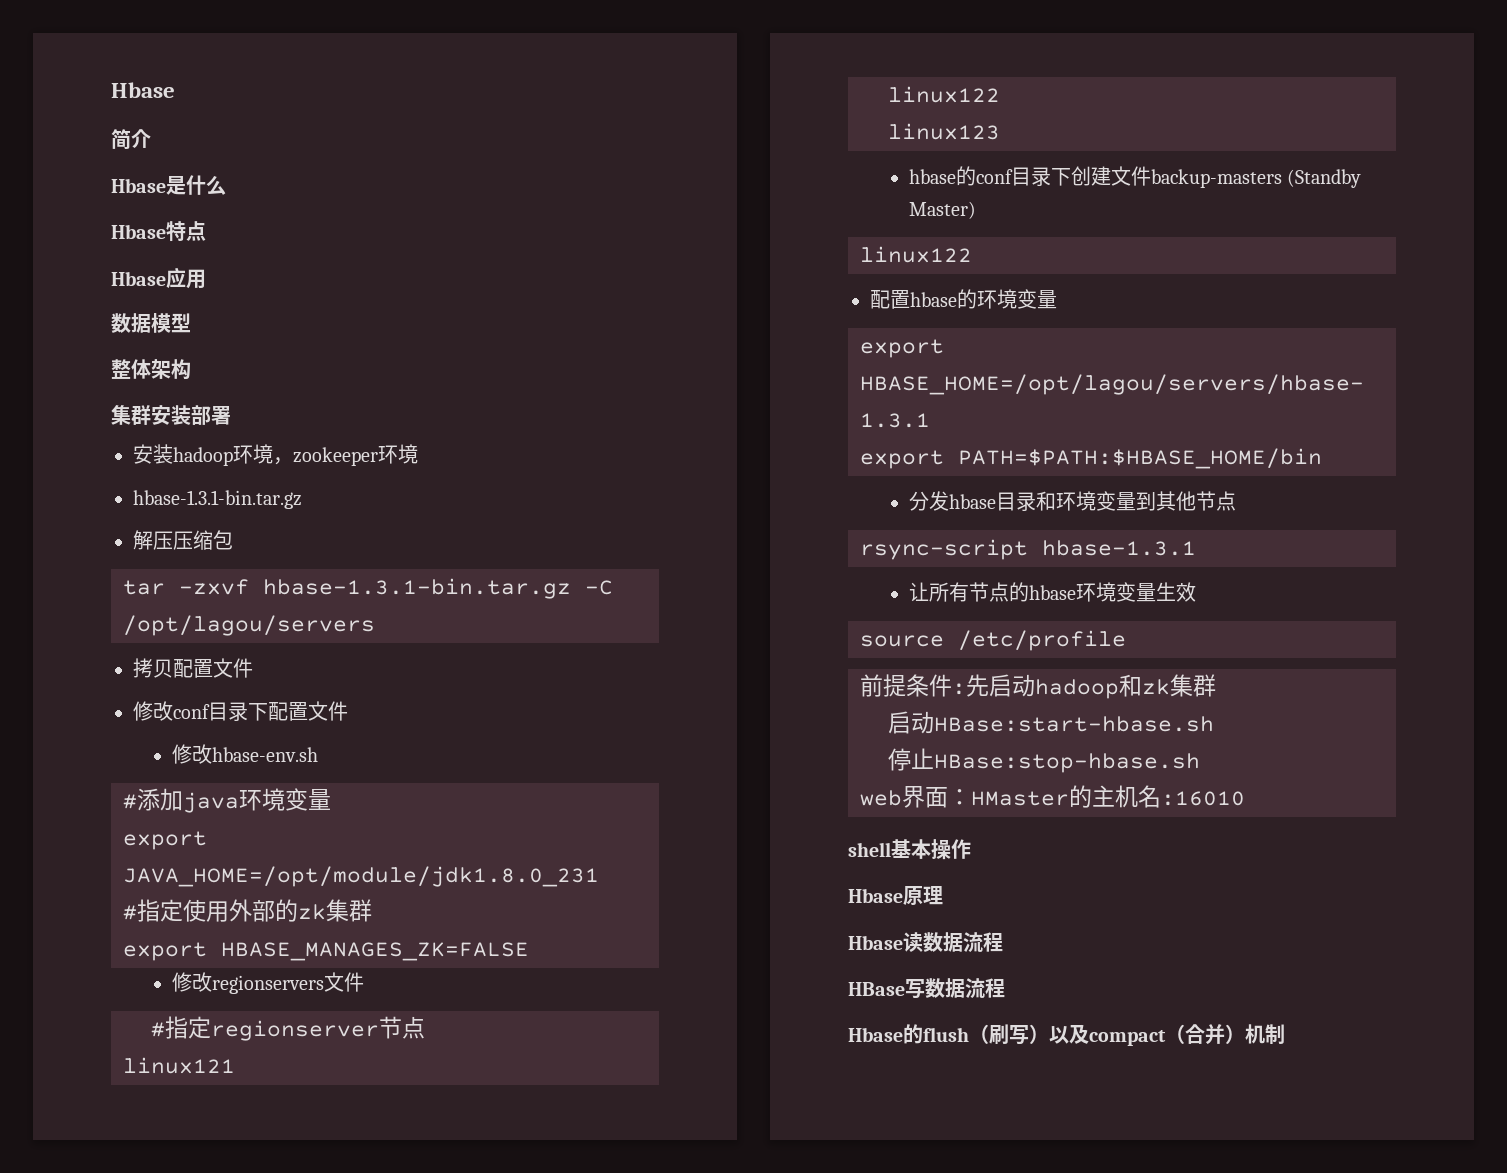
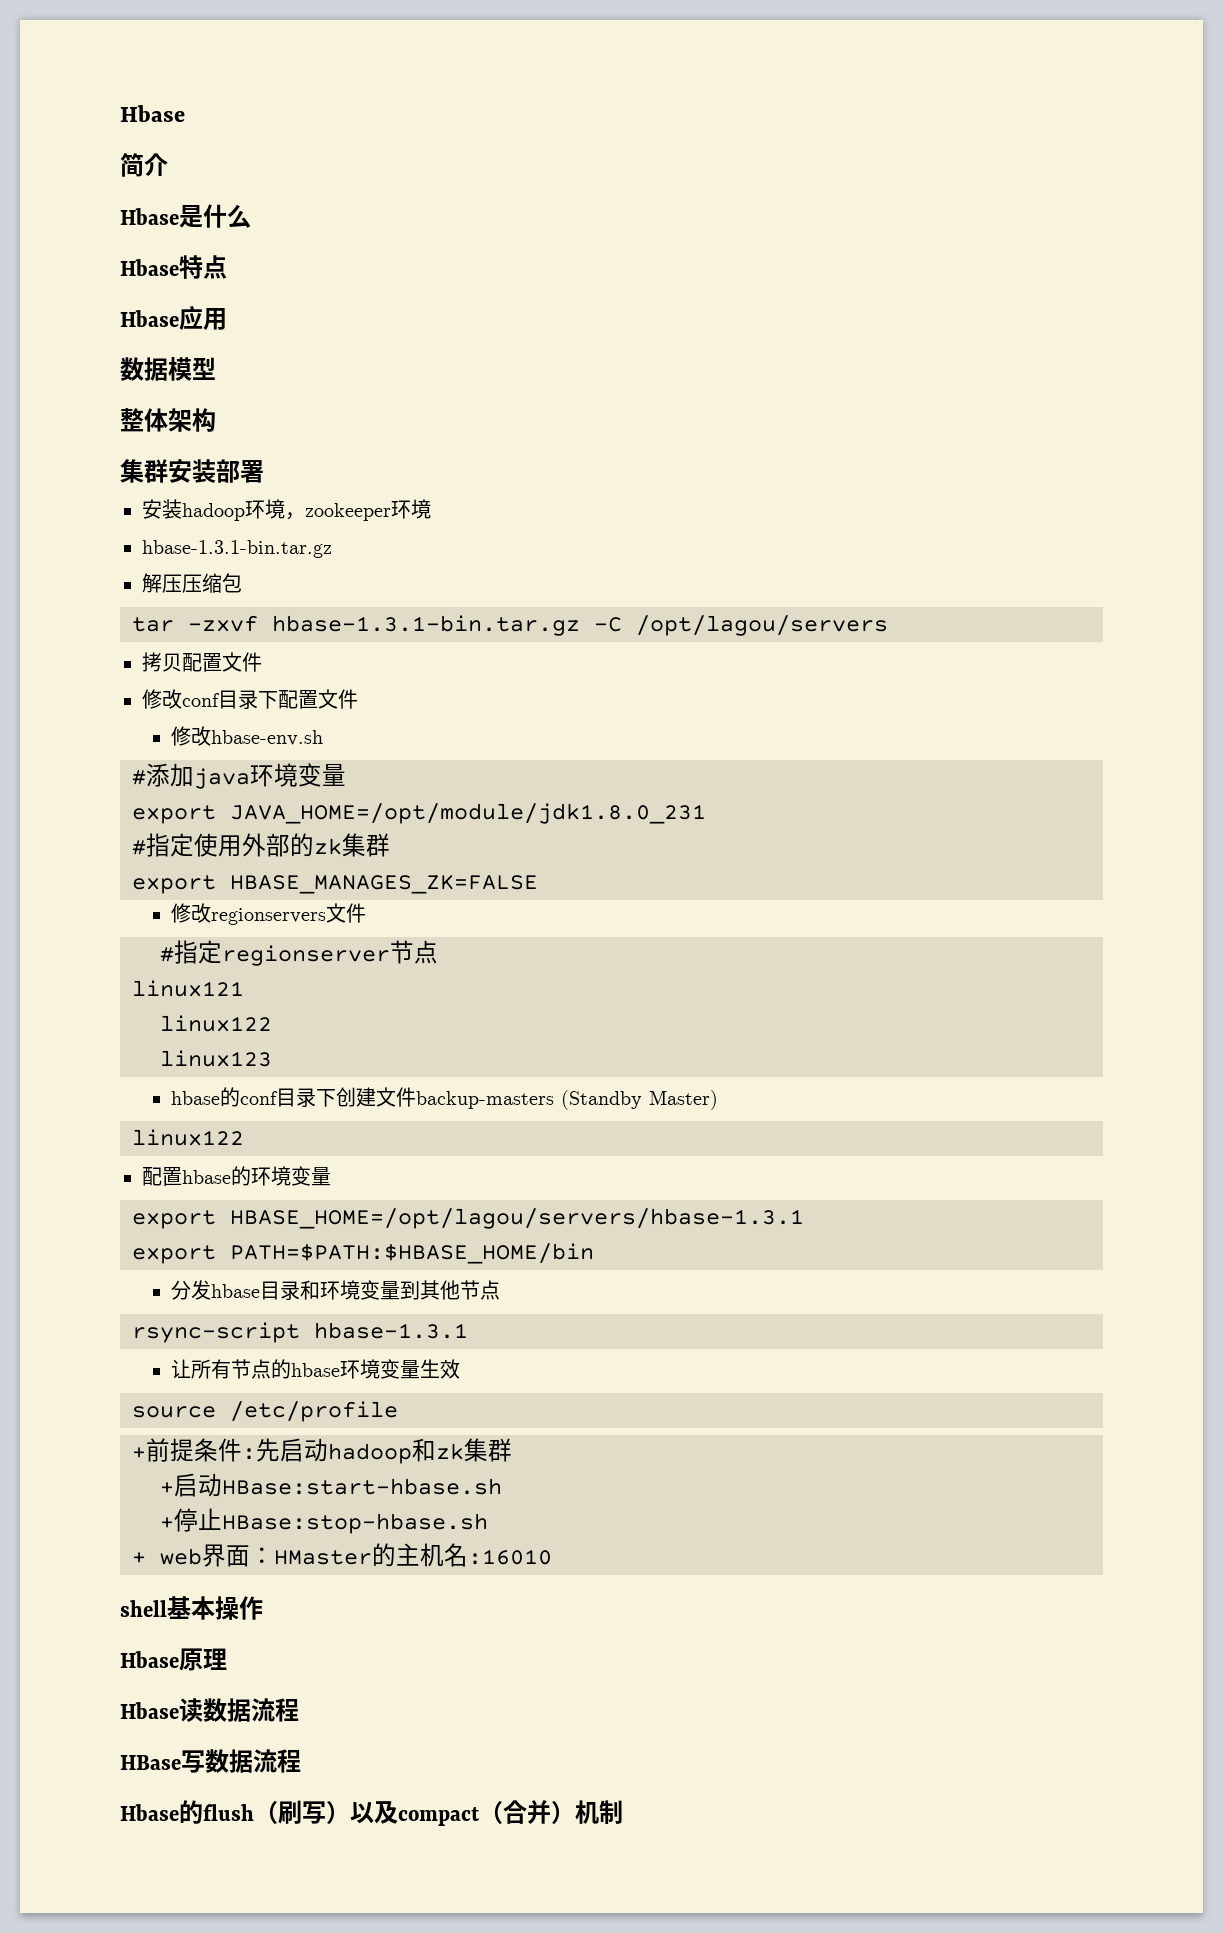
(1126, 640) none -> [132,1447,146,1459] +
(1216, 685) none -> [160,1482,174,1494] +
(1214, 724) none -> [160,1517,174,1529] +
(1200, 763) none -> [132,1552,146,1564] +

